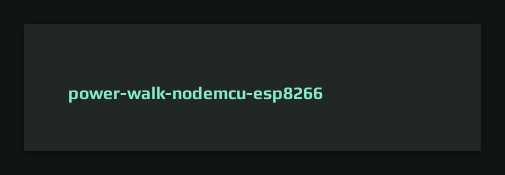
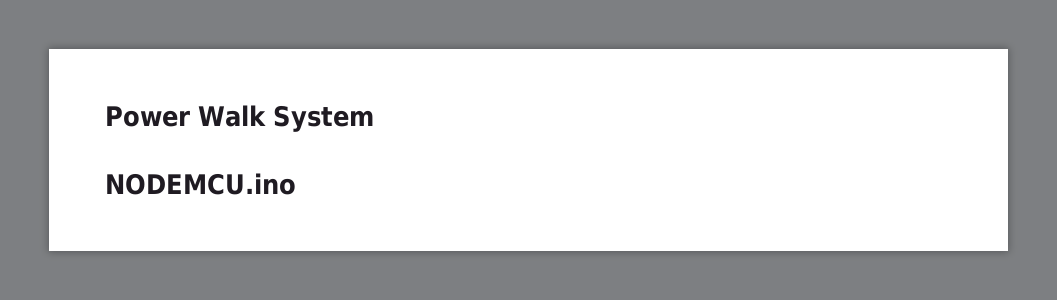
[68,86,323,103] power-walk-nodemcu-esp8266 -> [105,105,374,132] [105,173,296,195] Power Walk System // NODEMCU.ino

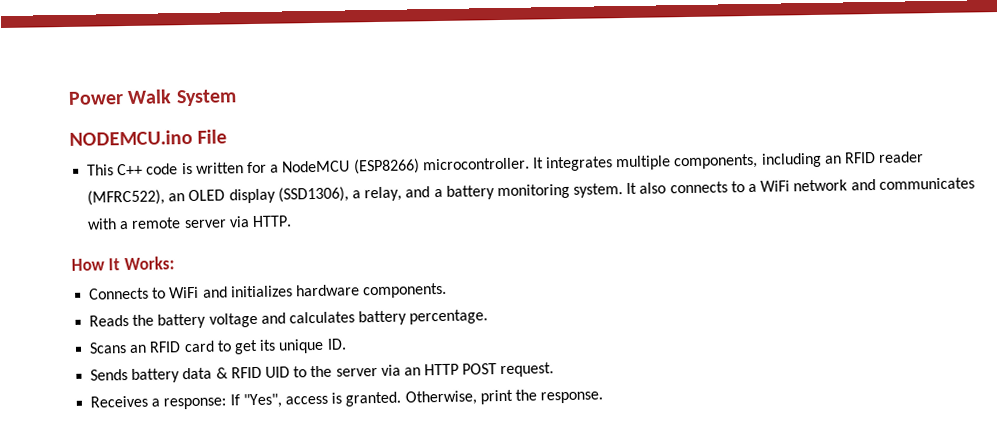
(296, 184) none -> [197,129,228,144] [87,151,925,176] [87,177,975,206] [87,215,292,230] [71,256,175,271] [89,282,448,300] [89,309,489,329] [89,338,347,355] [90,362,555,383] [90,389,604,410] File // This C++ code is written for a NodeMCU (ESP8266) microcontroller. It integrates multiple components, including an RFID reader (MFRC522), an OLED display (SSD1306), a relay, and a battery monitoring system. It also connects to a WiFi network and communicates with a remote server via HTTP. // How It Works: // Connects to WiFi and initializes hardware components. // Reads the battery voltage and calculates battery percentage. // Scans an RFID card to get its unique ID. // Sends battery data & RFID UID to the server via an HTTP POST request. // Receives a response: If "Yes", access is granted. Otherwise, print the response.

